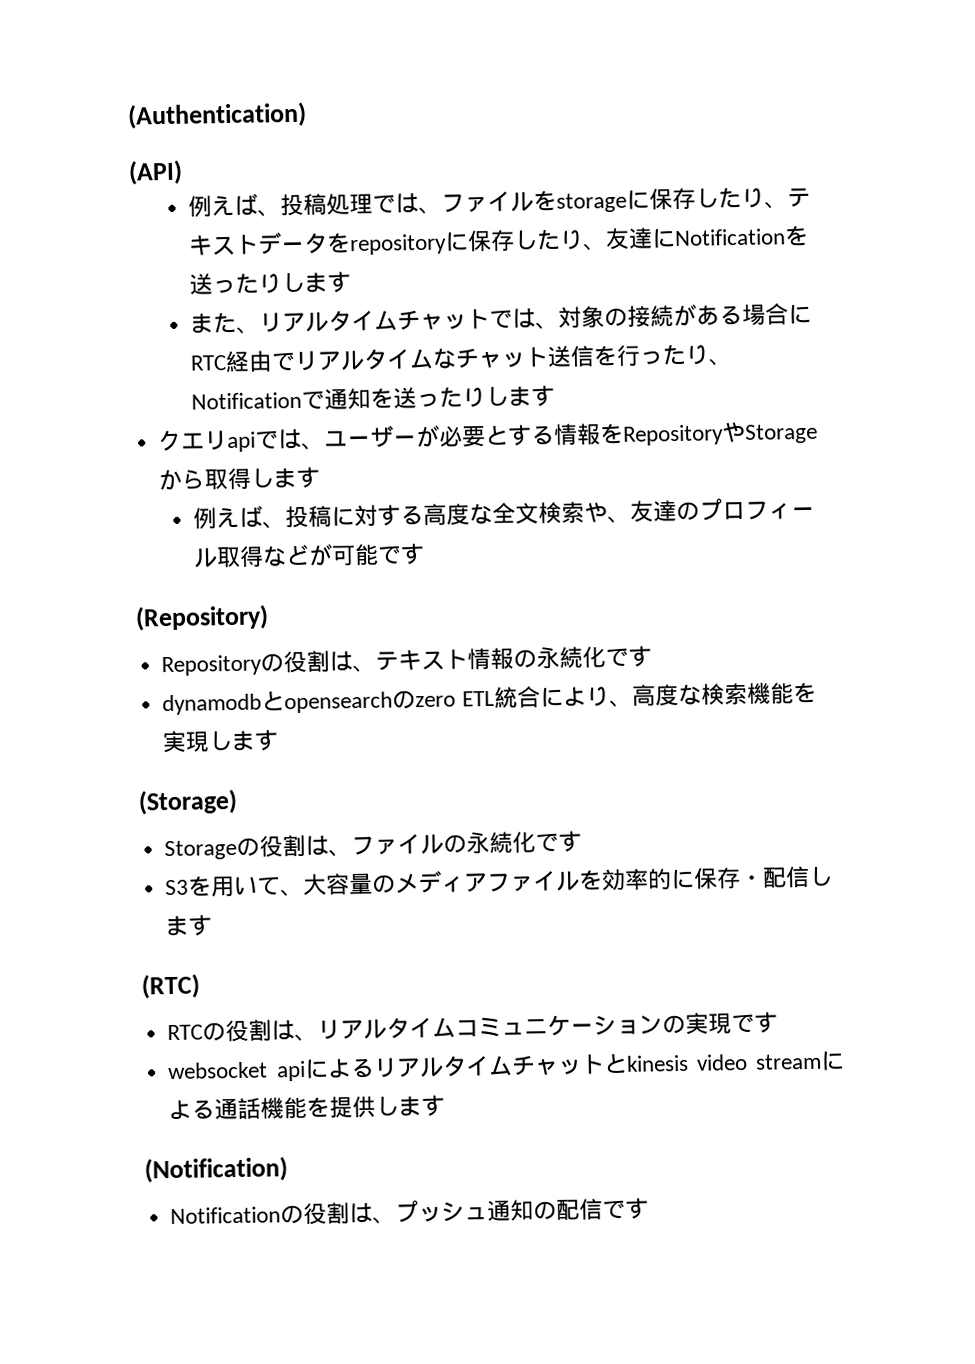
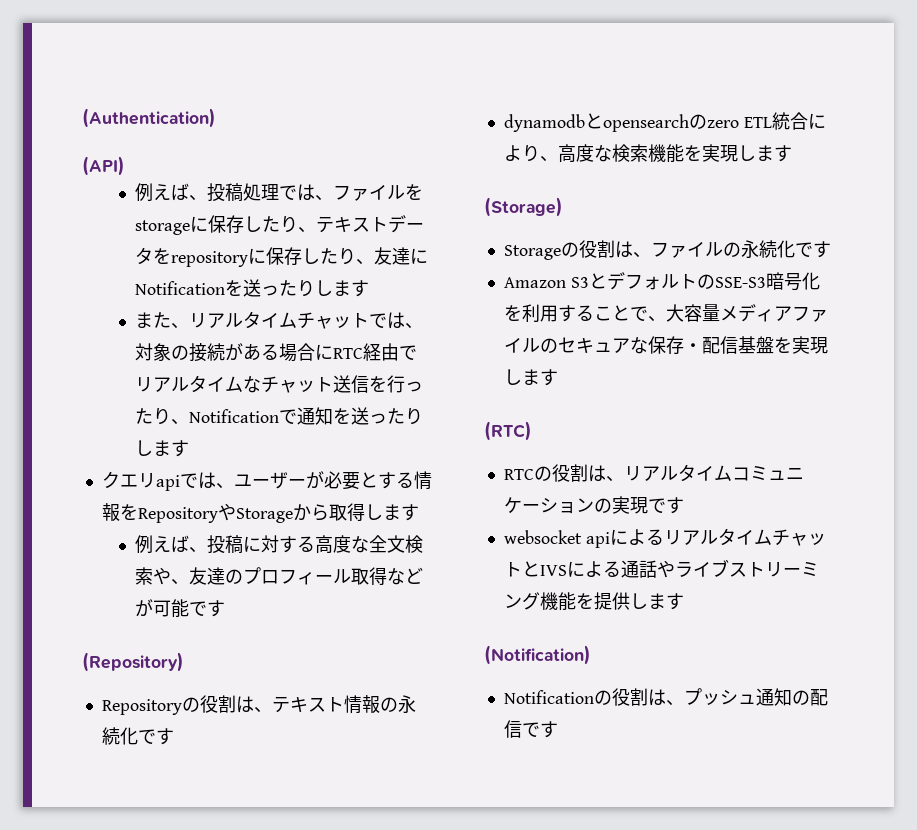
[165,875,282,898] S3を用いて -> [503,272,820,291] [503,304,648,322] Amazon S3とデフォルトのSSE-S3暗号化を利用することで
[372,874,397,893] の -> (720, 313) none
[578,865,811,892] を効率的に保存・配信 -> [539,336,828,354] のセキュアな保存・配信基盤を実現
[625,1050,845,1072] [168,1097,262,1121] kinesis video streamによる通話 -> [539,559,819,578] [503,592,540,610] IVSによる通話やライブストリーミング

